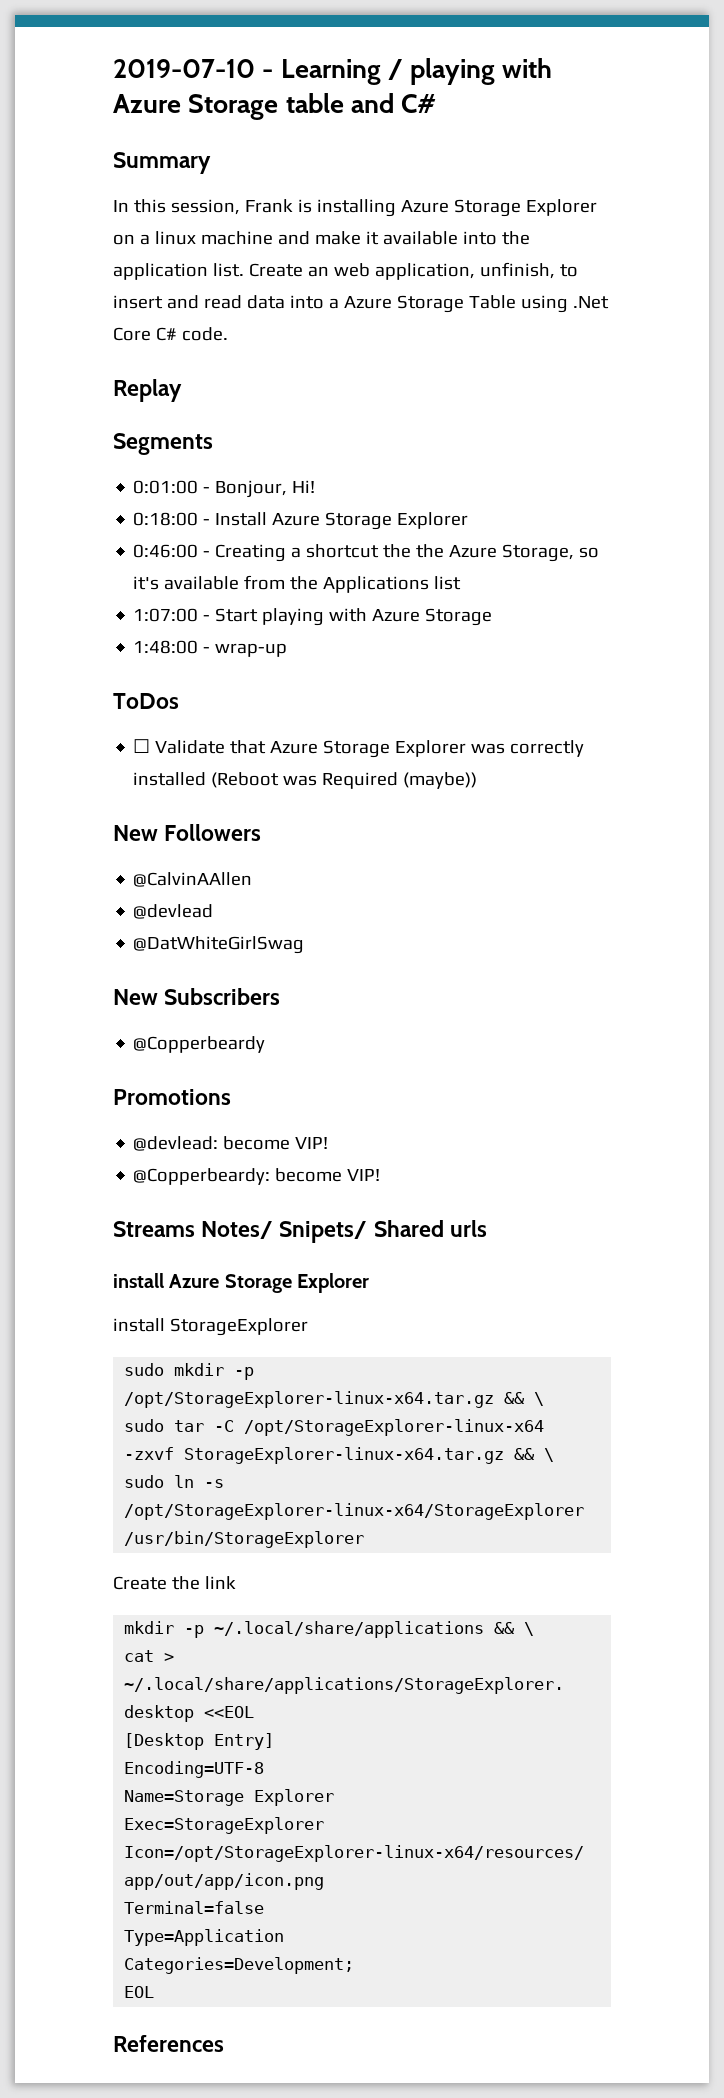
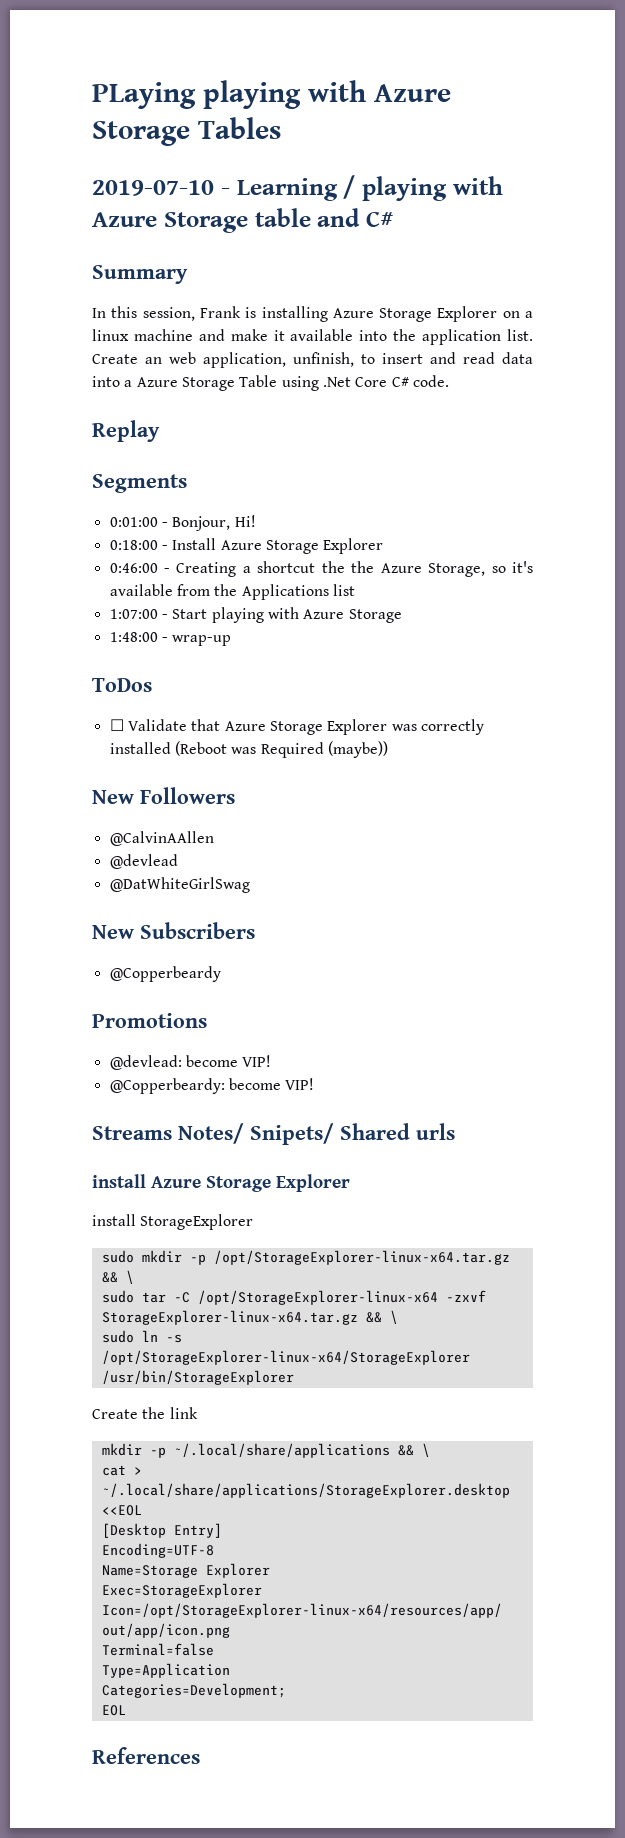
(113, 68) none -> [92,80,451,109] [92,117,281,146] PLaying playing with Azure Storage Tables //

